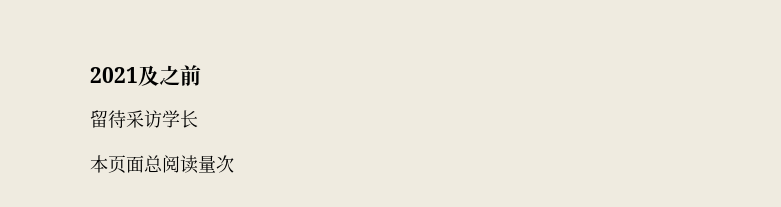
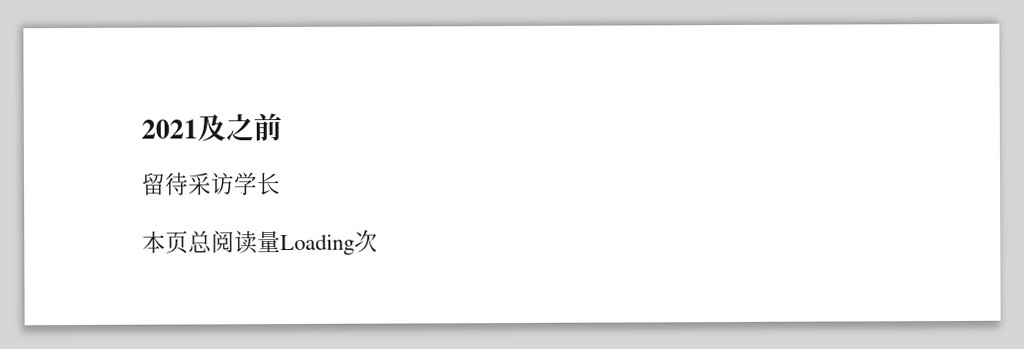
[126,155,144,173] 面 -> (189, 242) none
(216, 164) none -> [280,233,355,256] Loading

